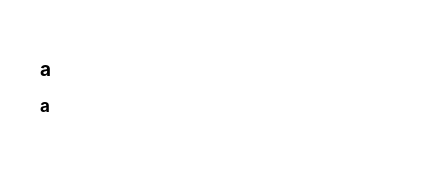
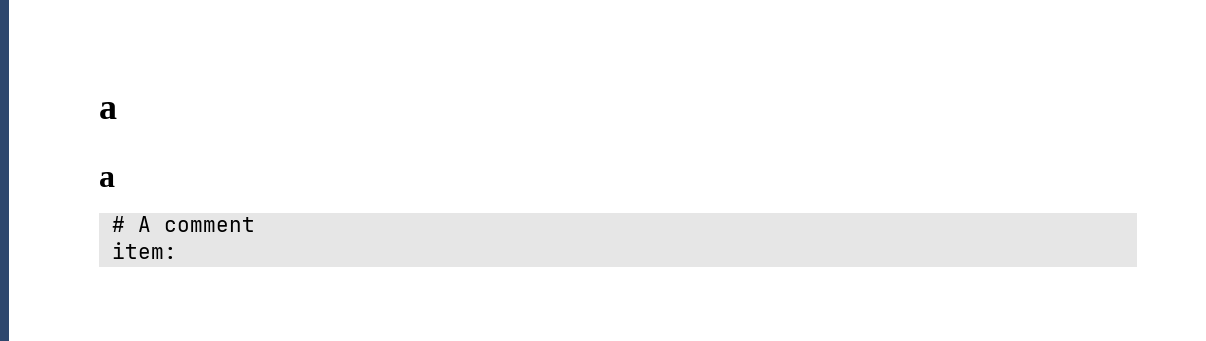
(50, 107) none -> [111,216,255,232] [111,242,177,259] // # A comment // item:

